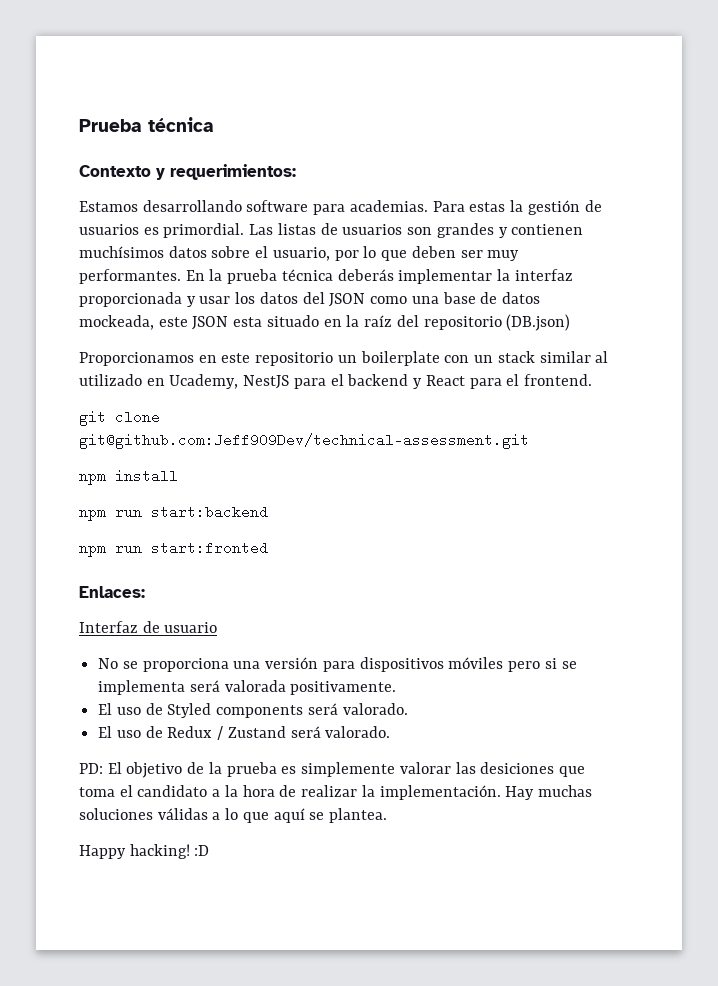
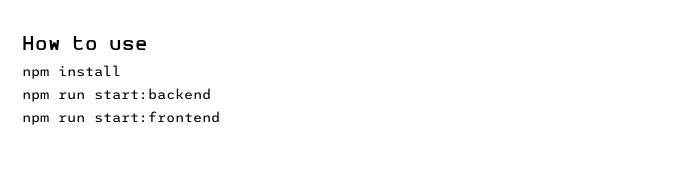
[79,117,214,132] [79,164,296,180] [79,200,602,215] [79,223,584,238] [79,246,520,261] [79,269,573,284] [79,292,540,307] [79,314,571,331] [79,351,609,366] [79,374,592,389] [79,410,160,426] [79,433,529,449] Prueba técnica // Contexto y requerimientos: // Estamos desarrollando software para academias. Para estas la gestión de usuarios es primordial. Las listas de usuarios son grandes y contienen muchísimos datos sobre el usuario, por lo que deben ser muy performantes. En la prueba técnica deberás implementar la interfaz proporcionada y usar los datos del JSON como una base de datos mockeada, este JSON esta situado en la raíz del repositorio (DB.json) // Proporcionamos en este repositorio un boilerplate con un stack similar al utilizado en Ucademy, NestJS para el backend y React para el frontend. // git clone git@github.com:Jeff909Dev/technical-assessment.git -> [22,36,148,50] How to use
[151,541,268,555] [79,586,145,598] [79,621,218,633] [98,657,577,672] [98,680,397,695] [98,703,408,718] [98,726,391,740] [79,762,585,778] [79,785,592,800] [79,808,388,823] [79,844,210,859] start:fronted // Enlaces: // Interfaz de usuario // No se proporciona una versión para dispositivos móviles pero si se implementa será valorada positivamente. // El uso de Styled components será valorado. // El uso de Redux / Zustand será valorado. // PD: El objetivo de la prueba es simplemente valorar las desiciones que toma el candidato a la hora de realizar la implementación. Hay muchas soluciones válidas a lo que aquí se plantea. // Happy hacking! :D -> [94,111,220,123] start:frontend

